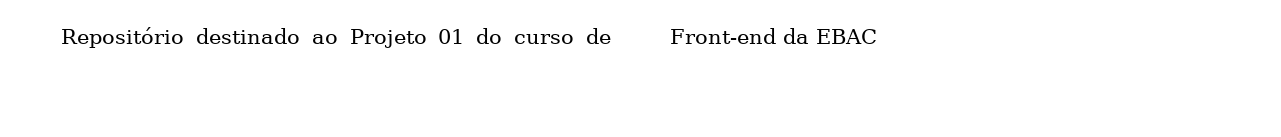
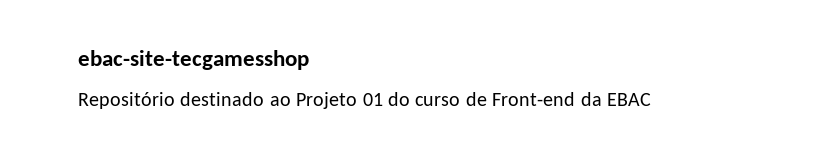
(61, 37) none -> [78,50,309,70] ebac-site-tecgamesshop //

